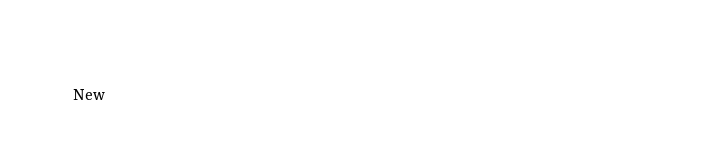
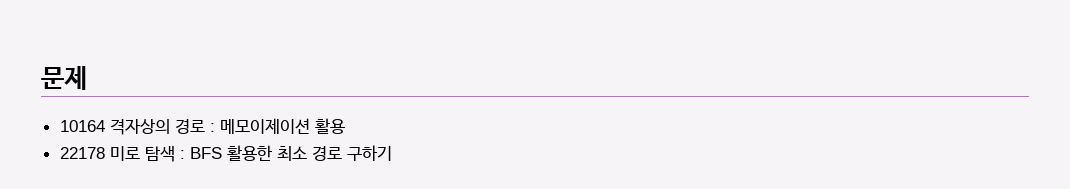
[73,89,105,100] New -> [41,66,87,90] [59,118,345,135] [59,145,392,162] 문제 // 10164 격자상의 경로 : 메모이제이션 활용 // 22178 미로 탐색 : BFS 활용한 최소 경로 구하기

